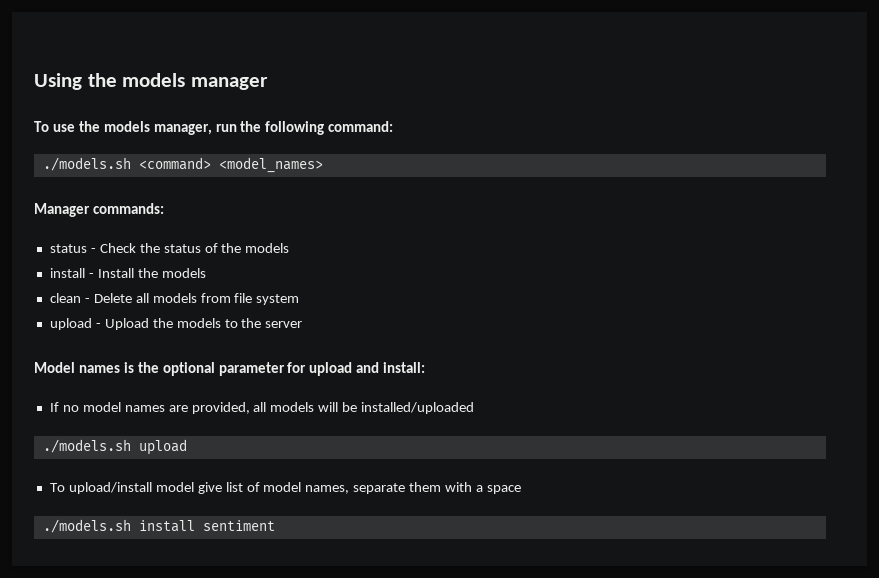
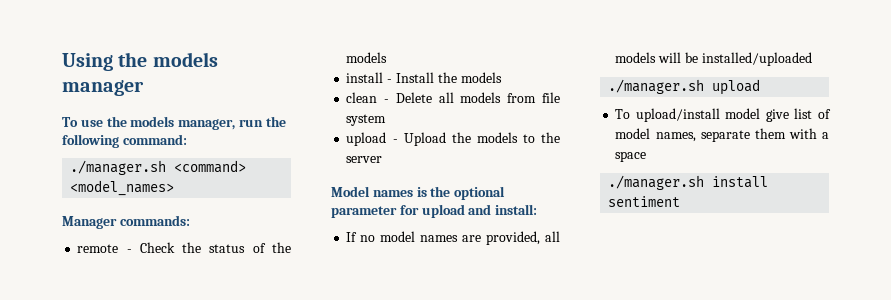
[42,157,131,171] ./models.sh -> [70,160,167,175] ./manager.sh
[49,244,87,253] status -> [77,244,119,253] remote
[42,439,131,453] ./models.sh -> [608,79,705,94] ./manager.sh
[42,519,131,533] ./models.sh -> [608,175,705,190] ./manager.sh

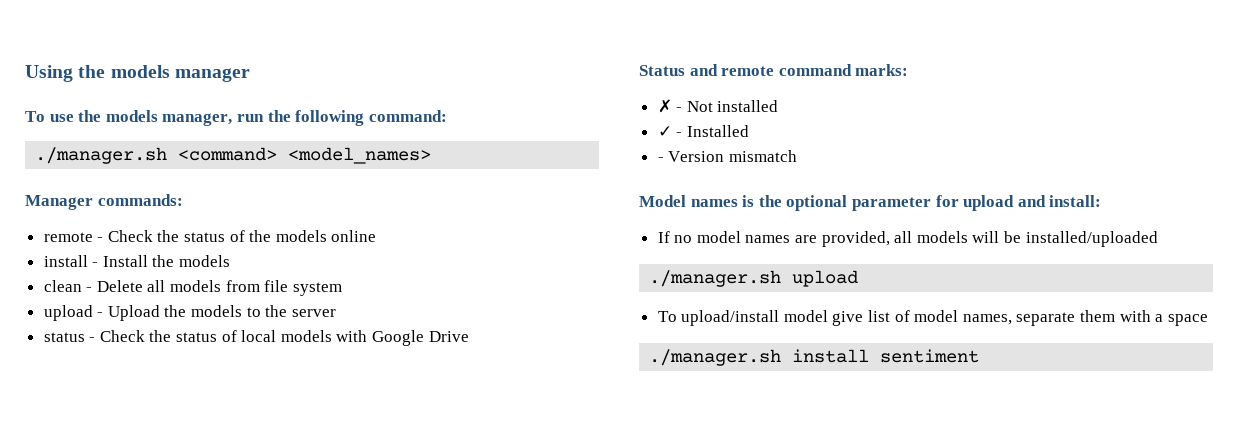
(388, 57) none -> [331,230,377,242] online
(383, 159) none -> [43,330,469,346] [639,64,909,76] [657,99,779,113] [657,125,749,137] [657,150,797,162] // status - Check the status of local models with Google Drive // Status and remote command marks: // ✗ - Not installed // ✓ - Installed // - Version mismatch

